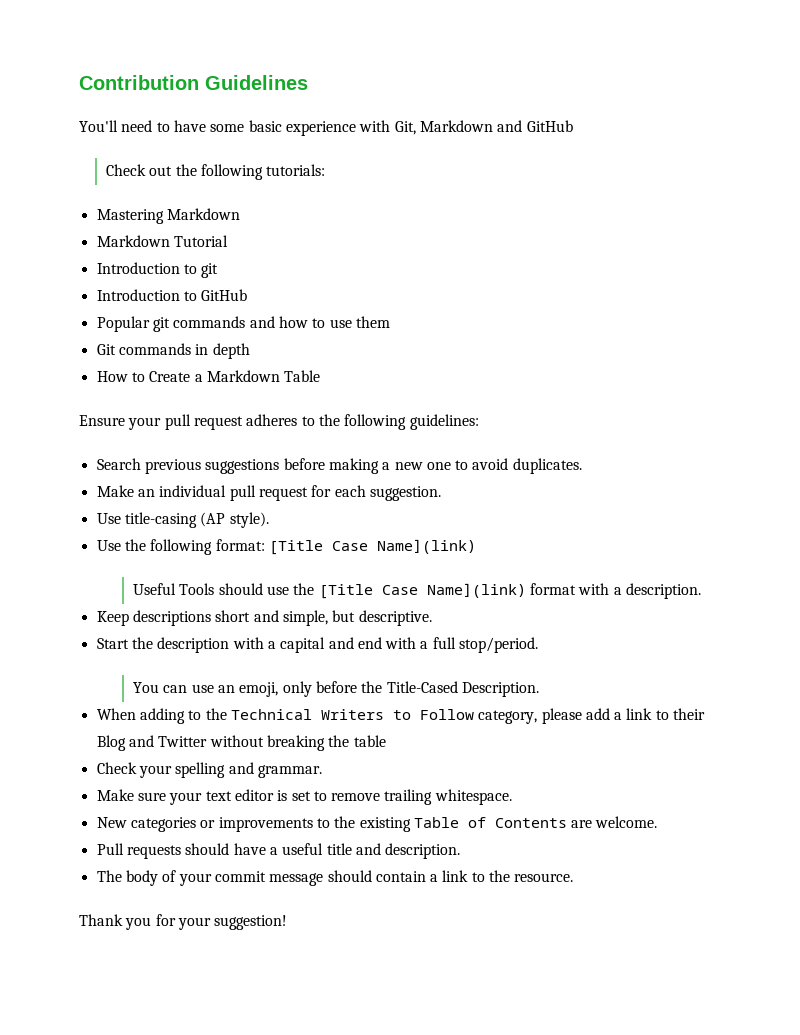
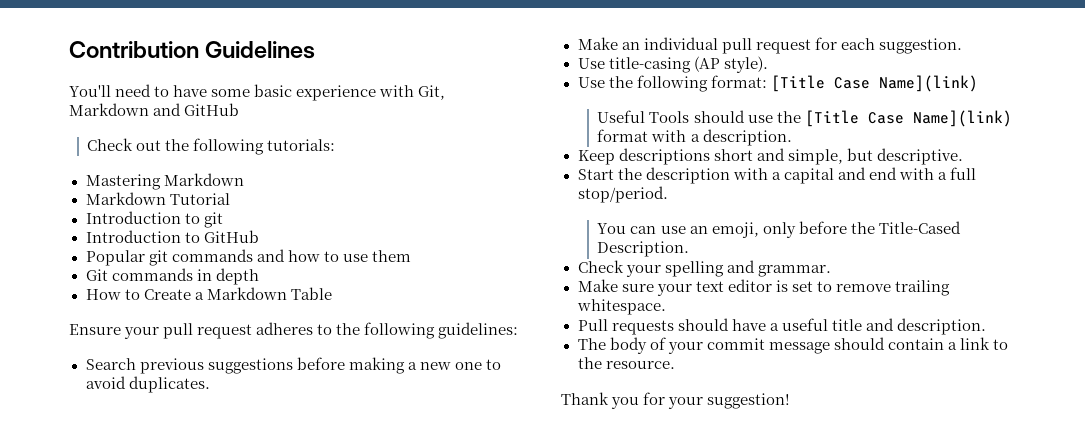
[96,708,706,724] [96,735,386,751] // When adding to the Technical Writers to Follow category, please add a link to their Blog and Twitter without breaking the table -> (690, 249) none
[96,816,658,832] // New categories or improvements to the existing Table of Contents are welcome. -> (666, 307) none

